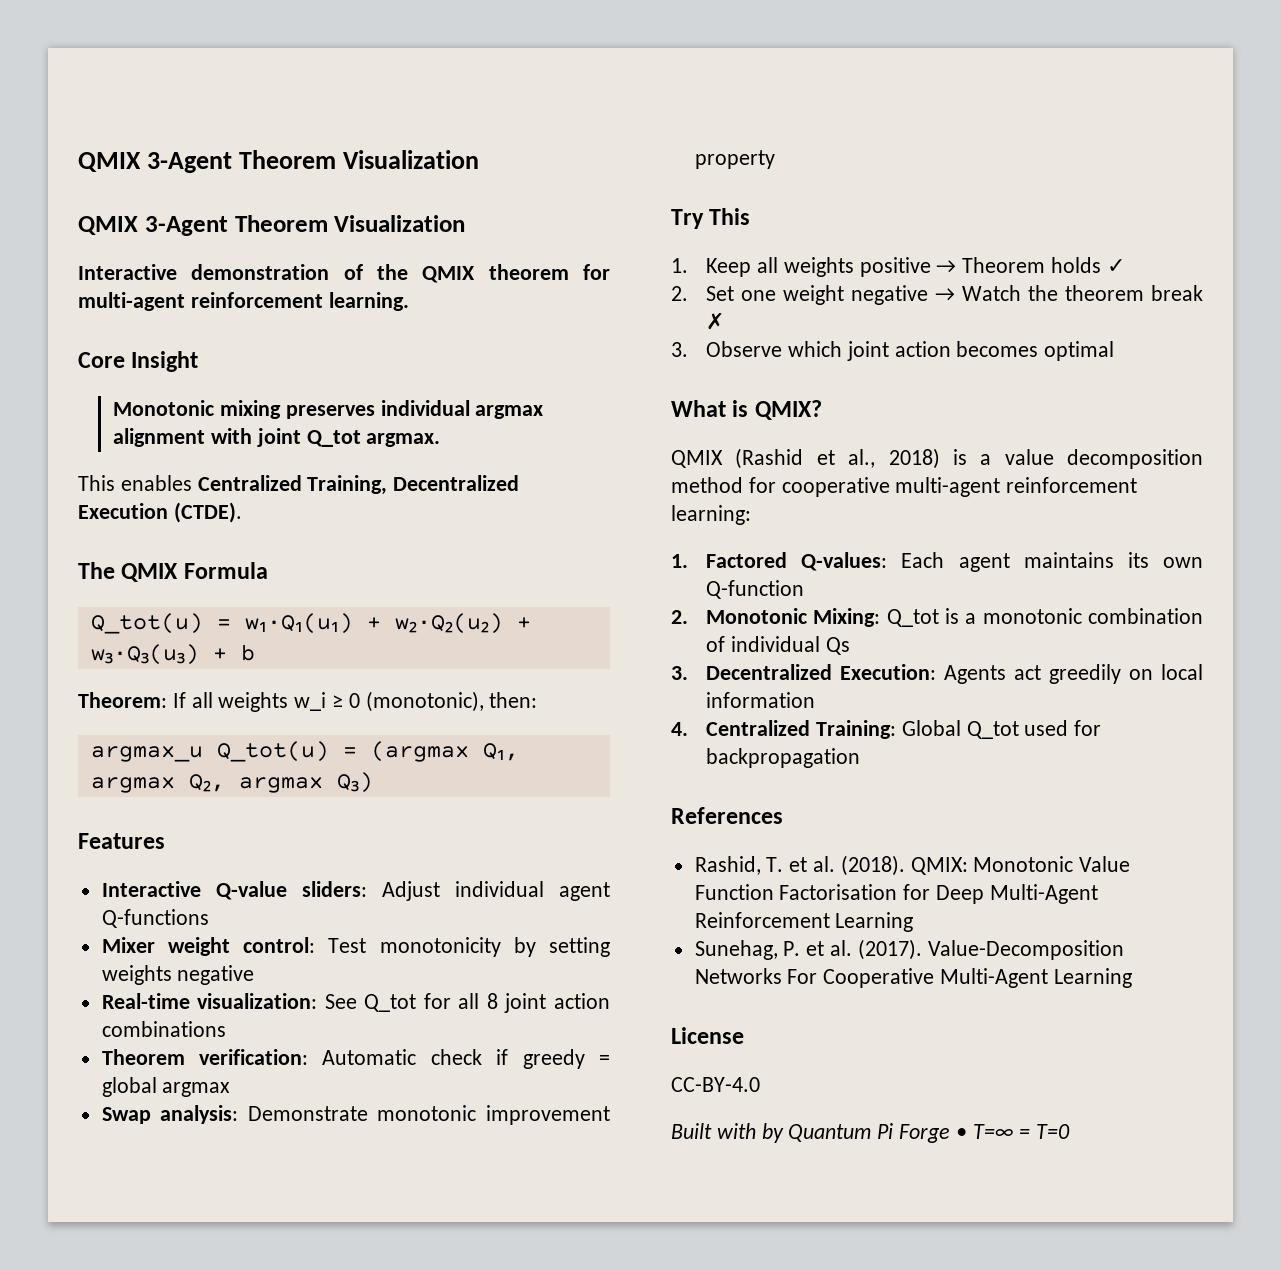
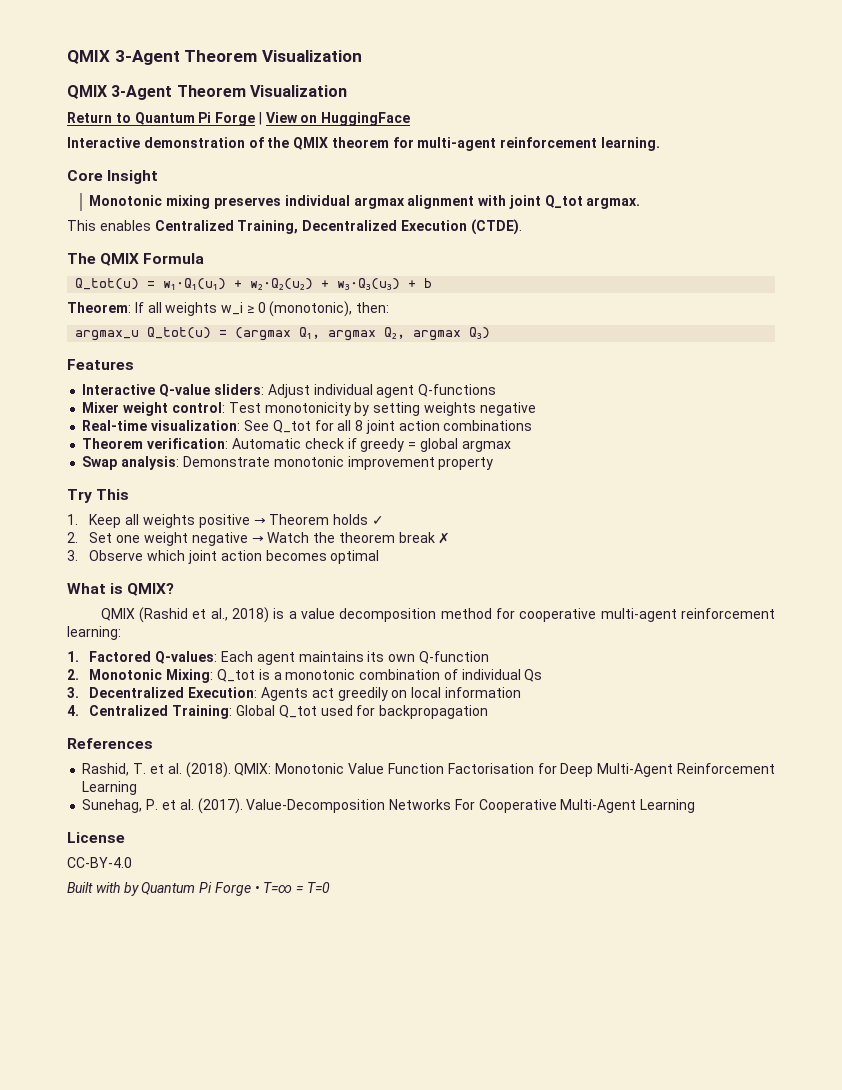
(466, 223) none -> [67,112,411,126] // Return to Quantum Pi Forge | View on HuggingFace

